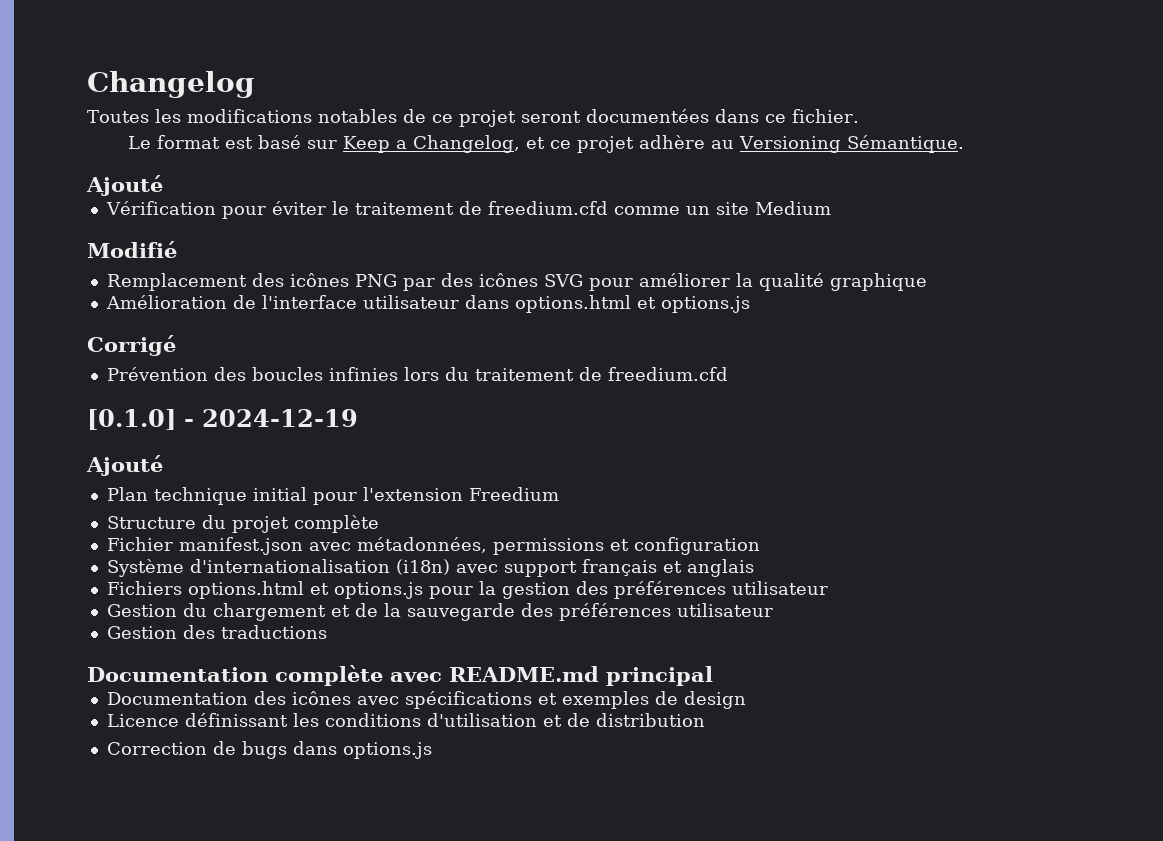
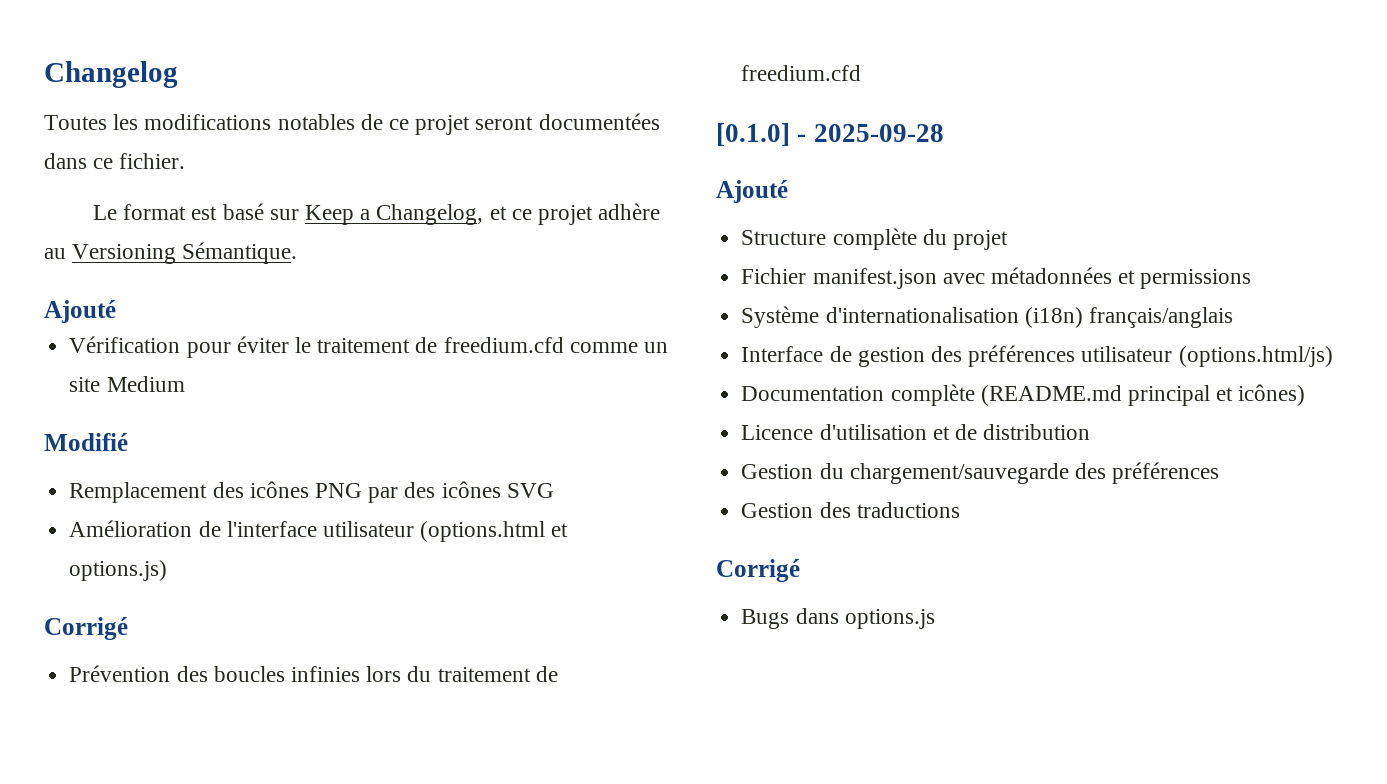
[588,273,927,291] pour améliorer la qualité graphique -> (554, 490) none
[464,295,750,313] dans options.html et options.js -> [420,521,569,542] [69,560,168,581] (options.html et options.js)
[202,409,358,427] [86,455,163,476] [106,487,559,505] 2024-12-19 // Ajouté // Plan technique initial pour l'extension Freedium -> [813,124,944,142] [716,180,788,203] 2025-09-28 // Ajouté
(196, 522) none -> [832,228,917,250] complète
[293,515,379,533] complète -> (1008, 240) none
[356,537,487,553] métadonnées, -> [990,267,1136,284] métadonnées et
[609,537,760,555] et configuration -> (1252, 279) none
[455,559,754,577] [106,581,828,599] [106,603,773,621] avec support français et anglais // Fichiers options.html et options.js pour la gestion des préférences utilisateur // Gestion du chargement et de la sauvegarde des préférences utilisateur -> [1088,307,1233,328] [741,345,1333,367] [741,384,1306,406] [741,424,1091,440] [741,462,1220,484] français/anglais // Interface de gestion des préférences utilisateur (options.html/js) // Documentation complète (README.md principal et icônes) // Licence d'utilisation et de distribution // Gestion du chargement/sauvegarde des préférences
[87,665,713,686] [106,691,746,709] [106,713,705,727] [106,741,287,759] Documentation complète avec README.md principal // Documentation des icônes avec spécifications et exemples de design // Licence définissant les conditions d'utilisation et de distribution // Correction de bugs -> [716,559,800,582] [741,609,790,629] Corrigé // Bugs

